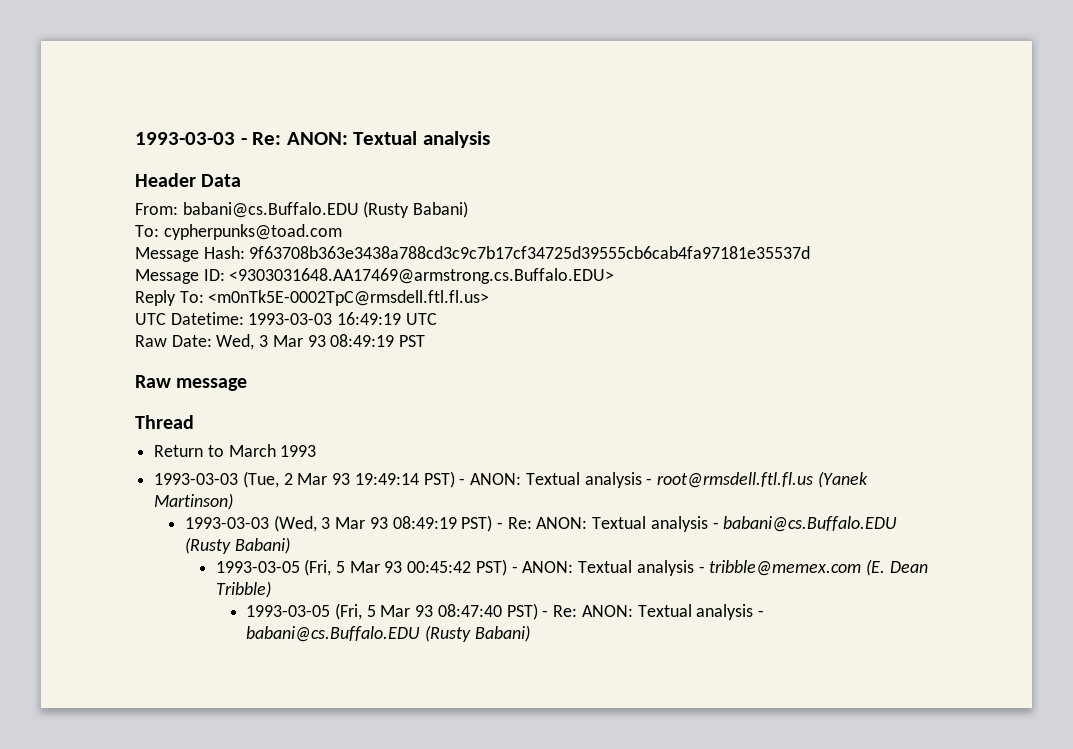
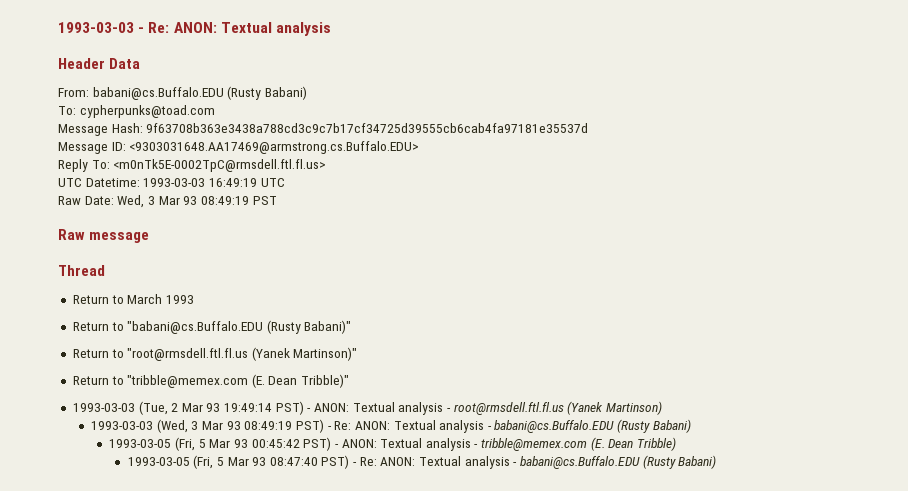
(317, 451) none -> [72,320,352,334] [72,347,358,361] [72,374,350,388] // Return to "babani@cs.Buffalo.EDU (Rusty Babani)" // Return to "root@rmsdell.ftl.fl.us (Yanek Martinson)" // Return to "tribble@memex.com (E. Dean Tribble)"

